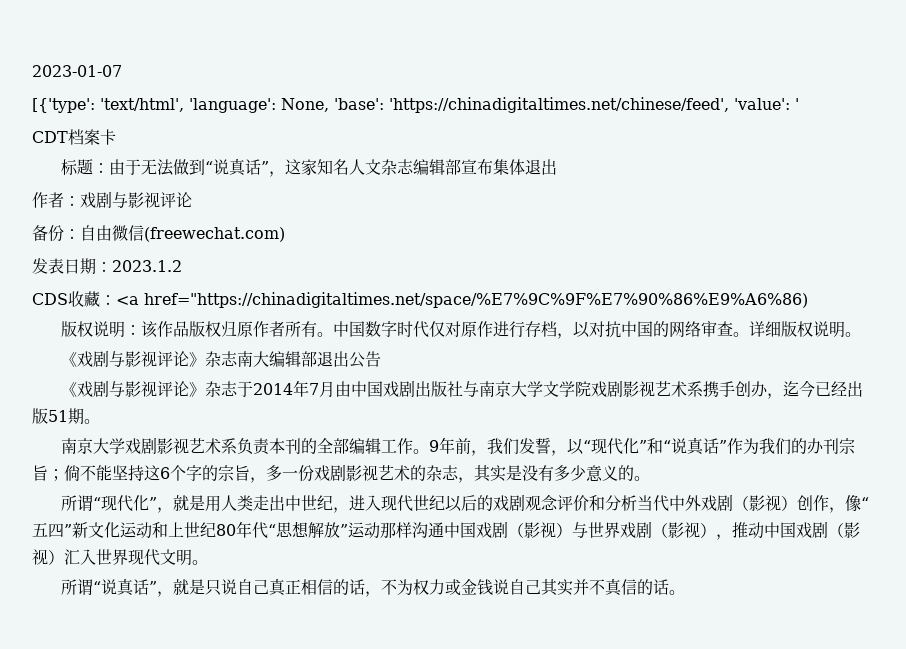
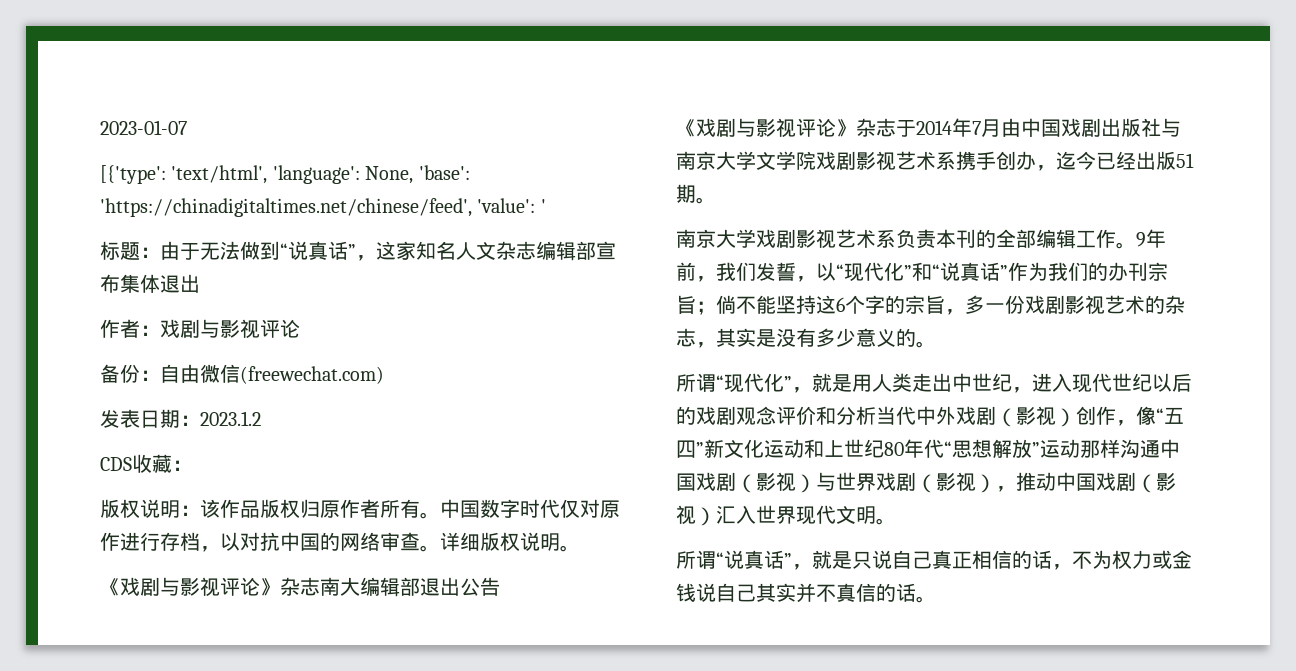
[32,129,116,145] // CDT档案卡 -> (546, 206) none
[116,292,808,308] <a href="https://chinadigitaltimes.net/space/%E7%9C%9F%E7%90%86%E9%A6%86) -> (192, 465) none

